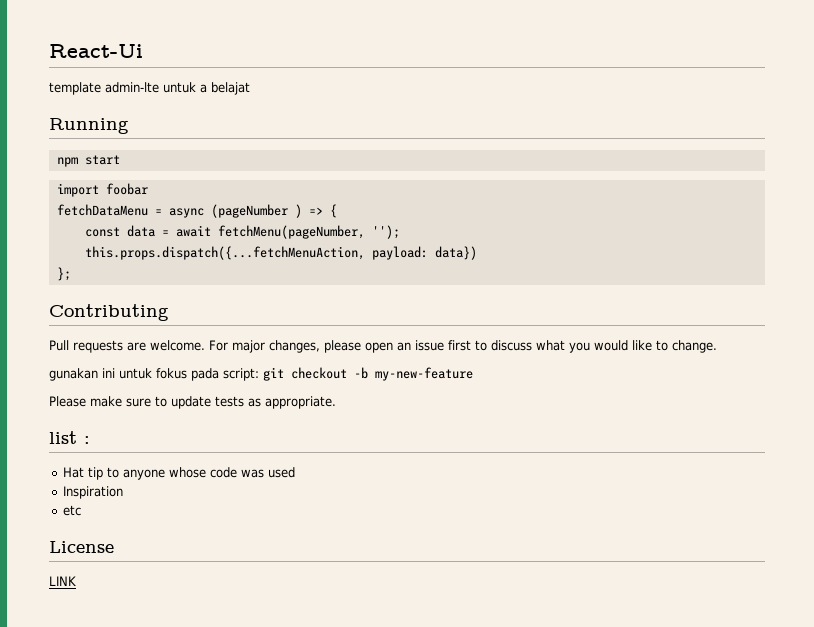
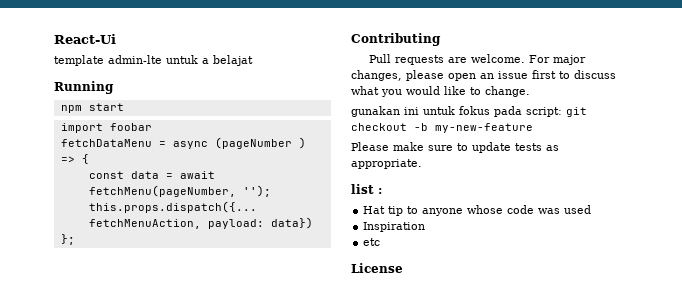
[49,576,76,586] // LINK -> (403, 268) none

